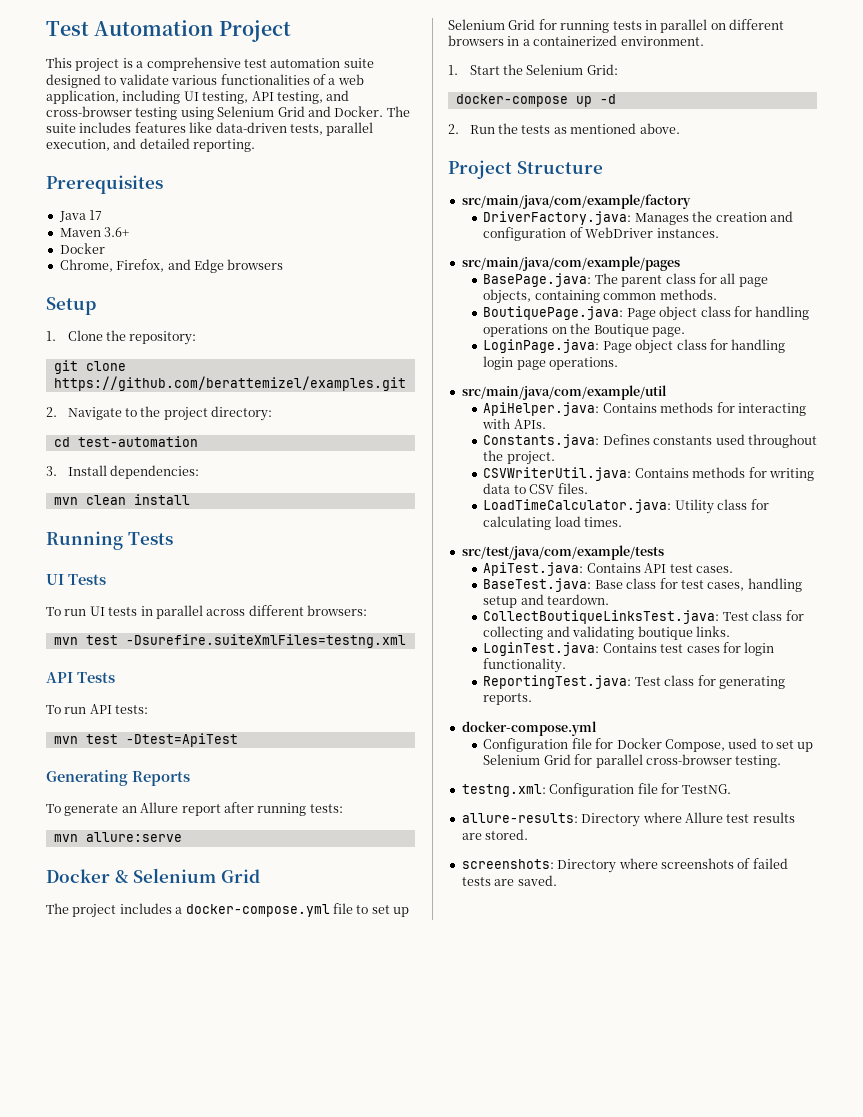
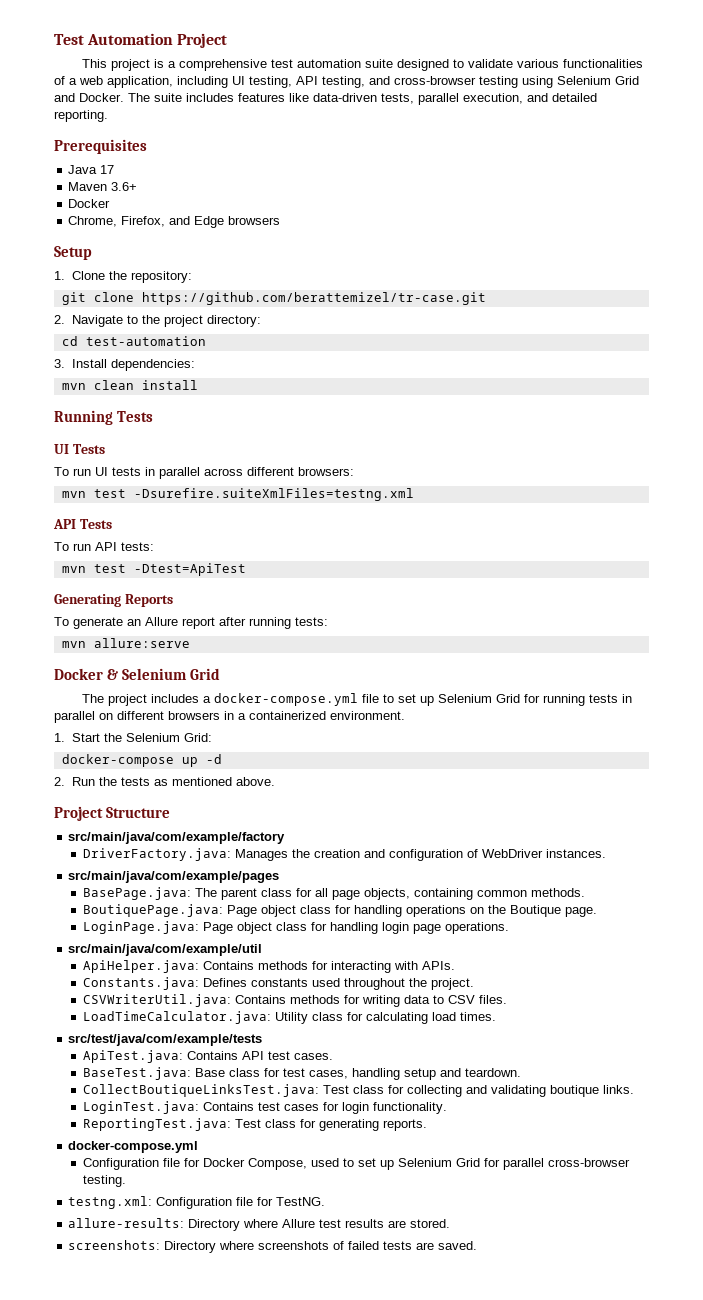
[53,376,406,391] https://github.com/berattemizel/examples.git -> [141,292,486,305] https://github.com/berattemizel/tr-case.git

